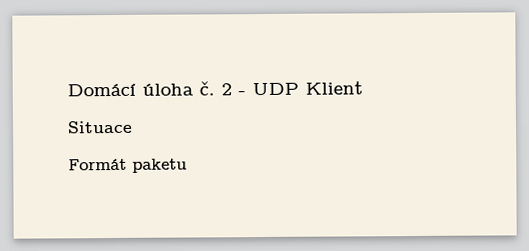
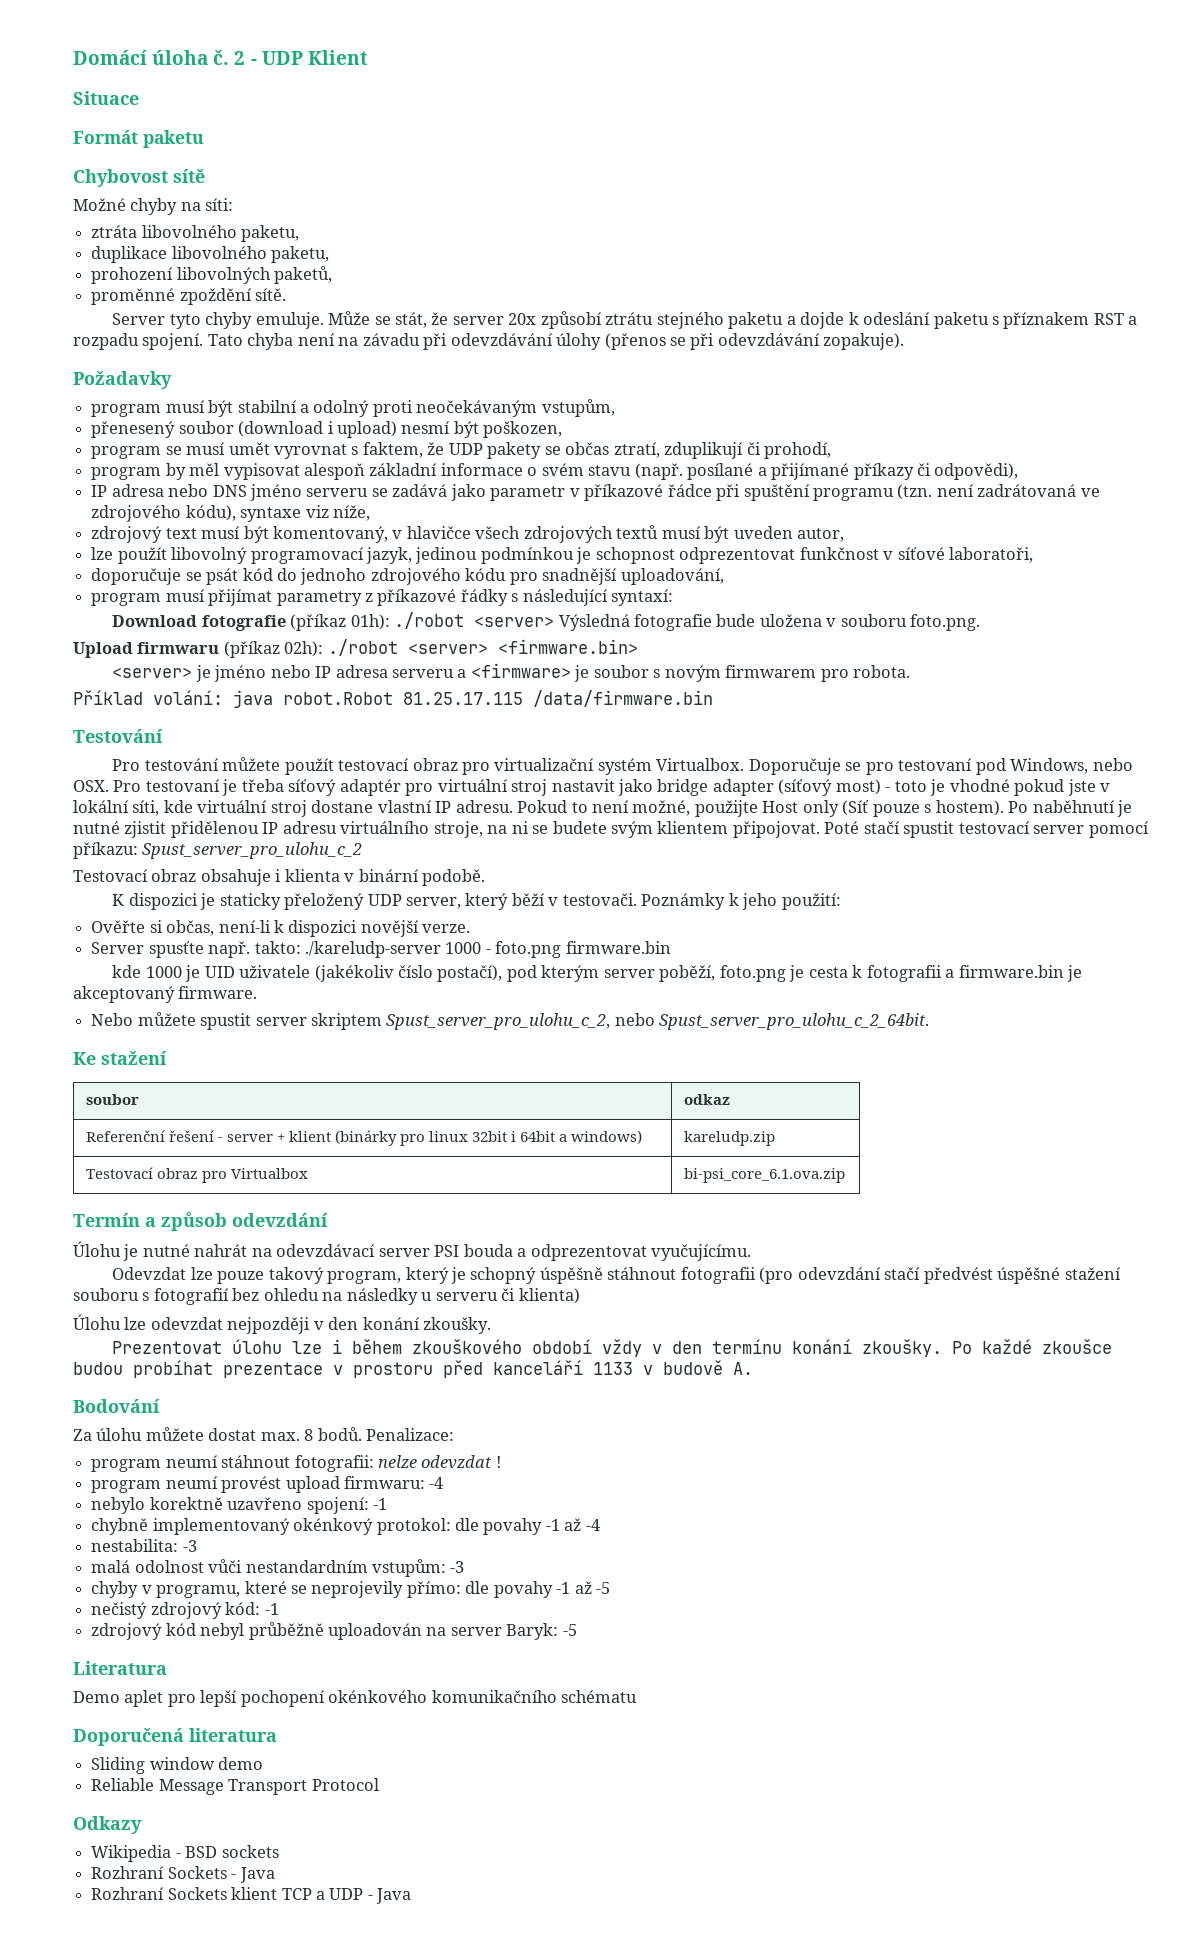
(187, 165) none -> [73,169,205,187] [73,198,234,215] [91,225,300,242] [91,246,330,263] [91,266,333,284] [91,288,287,305] [112,311,1138,329] [73,333,905,350] [73,371,172,389] [91,399,615,417] [91,421,563,438] [91,442,831,459] [91,463,1019,480] [91,484,1100,501] [91,505,370,522] [91,525,845,543] [91,547,1034,564] [91,568,724,585] [91,589,674,606] [112,612,981,631] [73,639,638,658] [112,663,911,682] [73,690,713,708] [73,729,163,743] [112,757,1133,775] [73,779,1111,796] [73,800,1133,817] [73,821,1149,838] [73,842,363,859] [73,869,486,886] [112,893,841,910] [91,920,471,937] [91,941,671,958] [112,965,1082,982] [73,986,258,1003] [91,1012,930,1030] [73,1051,167,1065] [85,1094,139,1105] [683,1094,730,1105] [85,1130,643,1146] [683,1131,775,1146] [85,1167,308,1183] [683,1168,845,1183] [73,1212,328,1231] [73,1241,752,1261] [112,1267,1121,1284] [73,1288,580,1305] [73,1314,492,1334] [112,1339,1113,1357] [73,1360,753,1378] [73,1399,160,1413] [73,1427,455,1441] [91,1455,501,1472] [91,1476,444,1493] [91,1497,387,1514] [91,1518,600,1535] [91,1539,197,1552] [91,1559,465,1577] [91,1581,611,1598] [91,1602,279,1619] [91,1622,577,1640] [73,1661,167,1675] [73,1690,638,1707] [73,1728,277,1746] [91,1757,264,1774] [91,1778,379,1795] [73,1816,142,1834] [91,1845,279,1862] [91,1866,275,1883] [91,1887,412,1904] // Chybovost sítě // Možné chyby na síti: // ztráta libovolného paketu, // duplikace libovolného paketu, // prohození libovolných paketů, // proměnné zpoždění sítě. // Server tyto chyby emuluje. Může se stát, že server 20x způsobí ztrátu stejného paketu a dojde k odeslání paketu s příznakem RST a rozpadu spojení. Tato chyba není na závadu při odevzdávání úlohy (přenos se při odevzdávání zopakuje). // Požadavky // program musí být stabilní a odolný proti neočekávaným vstupům, // přenesený soubor (download i upload) nesmí být poškozen, // program se musí umět vyrovnat s faktem, že UDP pakety se občas ztratí, zduplikují či prohodí, // program by měl vypisovat alespoň základní informace o svém stavu (např. posílané a přijímané příkazy či odpovědi), // IP adresa nebo DNS jméno serveru se zadává jako parametr v příkazové řádce při spuštění programu (tzn. není zadrátovaná ve zdrojového kódu), syntaxe viz níže, // zdrojový text musí být komentovaný, v hlavičce všech zdrojových textů musí být uveden autor, // lze použít libovolný programovací jazyk, jedinou podmínkou je schopnost odprezentovat funkčnost v síťové laboratoři, // doporučuje se psát kód do jednoho zdrojového kódu pro snadnější uploadování, // program musí přijímat parametry z příkazové řádky s následující syntaxí: // Download fotografie (příkaz 01h): ./robot <server> Výsledná fotografie bude uložena v souboru foto.png. // Upload firmwaru (příkaz 02h): ./robot <server> <firmware.bin> // <server> je jméno nebo IP adresa serveru a <firmware> je soubor s novým firmwarem pro robota. // Příklad volání: java robot.Robot 81.25.17.115 /data/firmware.bin // Testování // Pro testování můžete použít testovací obraz pro virtualizační systém Virtualbox. Doporučuje se pro testovaní pod Windows, nebo OSX. Pro testovaní je třeba síťový adaptér pro virtuální stroj nastavit jako bridge adapter (síťový most) - toto je vhodné pokud jste v lokální síti, kde virtuální stroj dostane vlastní IP adresu. Pokud to není možné, použijte Host only (Síť pouze s hostem). Po naběhnutí je nutné zjistit přidělenou IP adresu virtuálního stroje, na ni se budete svým klientem připojovat. Poté stačí spustit testovací server pomocí příkazu: Spust_server_pro_ulohu_c_2 // Testovací obraz obsahuje i klienta v binární podobě. // K dispozici je staticky přeložený UDP server, který běží v testovači. Poznámky k jeho použití: // Ověřte si občas, není-li k dispozici novější verze. // Server spusťte např. takto: ./kareludp-server 1000 - foto.png firmware.bin // kde 1000 je UID uživatele (jakékoliv číslo postačí), pod kterým server poběží, foto.png je cesta k fotografii a firmware.bin je akceptovaný firmware. // Nebo můžete spustit server skriptem Spust_server_pro_ulohu_c_2, nebo Spust_server_pro_ulohu_c_2_64bit. // Ke stažení // soubor | odkaz // Referenční řešení - server + klient (binárky pro linux 32bit i 64bit a windows) | kareludp.zip // Testovací obraz pro Virtualbox | bi-psi_core_6.1.ova.zip // Termín a způsob odevzdání // Úlohu je nutné nahrát na odevzdávací server PSI bouda a odprezentovat vyučujícímu. // Odevzdat lze pouze takový program, který je schopný úspěšně stáhnout fotografii (pro odevzdání stačí předvést úspěšné stažení souboru s fotografií bez ohledu na následky u serveru či klienta) // Úlohu lze odevzdat nejpozději v den konání zkoušky. // Prezentovat úlohu lze i během zkouškového období vždy v den termínu konání zkoušky. Po každé zkoušce budou probíhat prezentace v prostoru před kanceláří 1133 v budově A. // Bodování // Za úlohu můžete dostat max. 8 bodů. Penalizace: // program neumí stáhnout fotografii: nelze odevzdat ! // program neumí provést upload firmwaru: -4 // nebylo korektně uzavřeno spojení: -1 // chybně implementovaný okénkový protokol: dle povahy -1 až -4 // nestabilita: -3 // malá odolnost vůči nestandardním vstupům: -3 // chyby v programu, které se neprojevily přímo: dle povahy -1 až -5 // nečistý zdrojový kód: -1 // zdrojový kód nebyl průběžně uploadován na server Baryk: -5 // Literatura // Demo aplet pro lepší pochopení okénkového komunikačního schématu // Doporučená literatura // Sliding window demo // Reliable Message Transport Protocol // Odkazy // Wikipedia - BSD sockets // Rozhraní Sockets - Java // Rozhraní Sockets klient TCP a UDP - Java

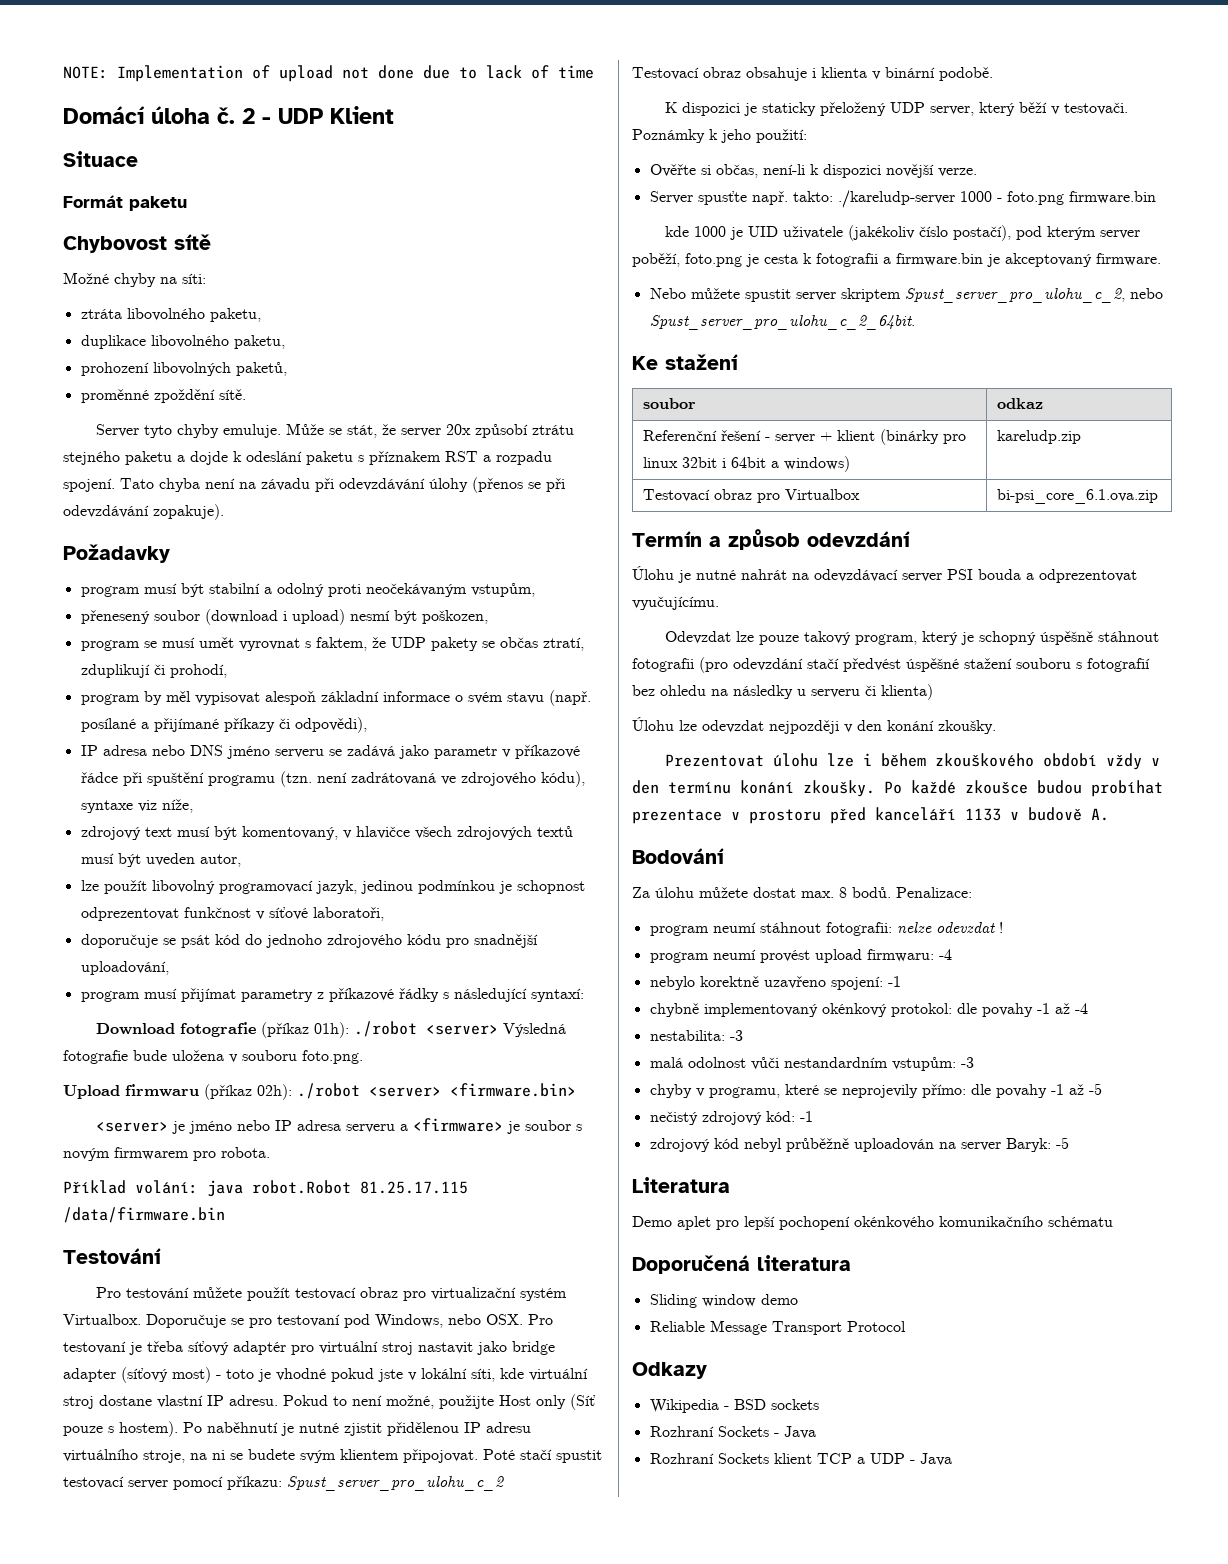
(73, 57) none -> [63,65,594,82] NOTE: Implementation of upload not done due to lack of time //

